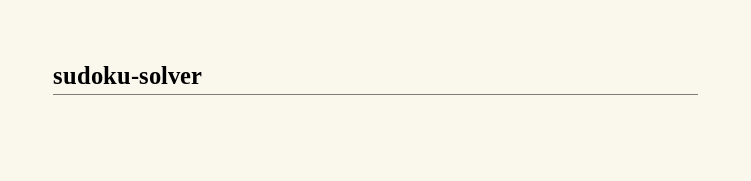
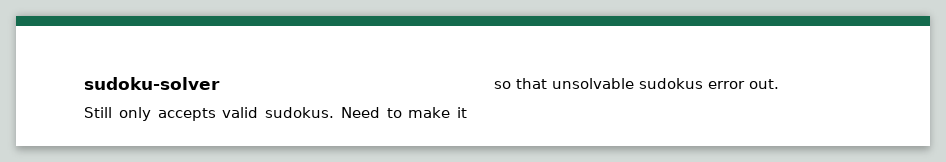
(202, 75) none -> [84,107,467,121] [494,78,779,89] // Still only accepts valid sudokus. Need to make it so that unsolvable sudokus error out.

